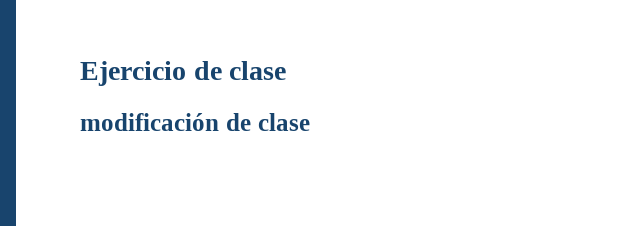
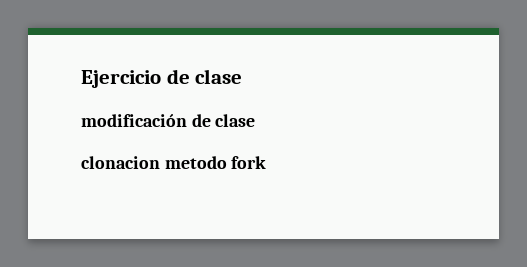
(310, 122) none -> [81,156,267,169] // clonacion metodo fork

